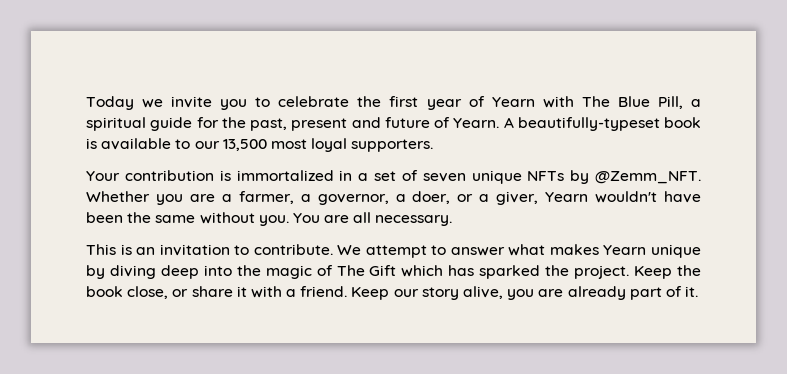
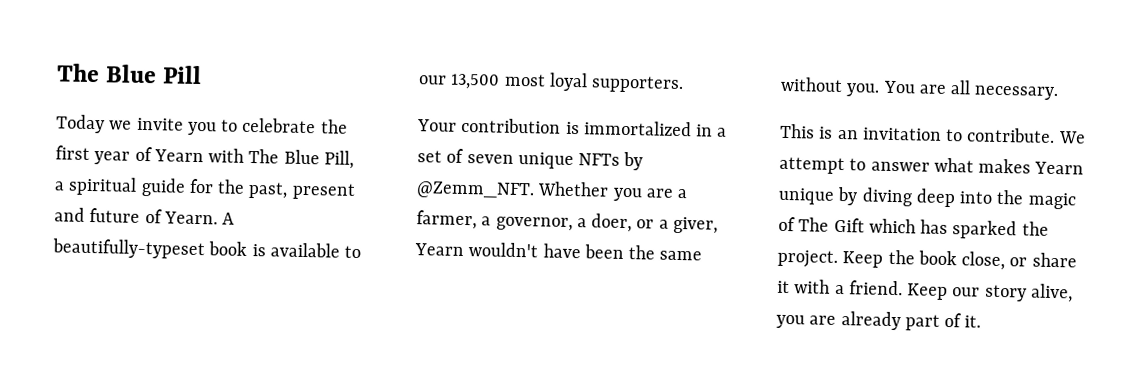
(86, 103) none -> [56,63,203,85] The Blue Pill //

